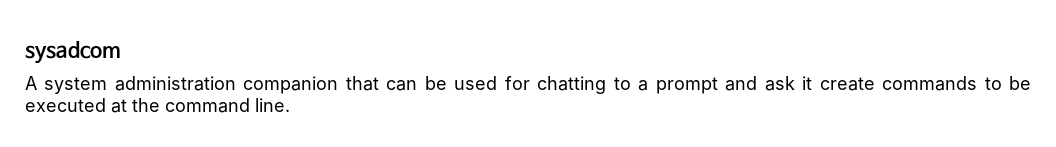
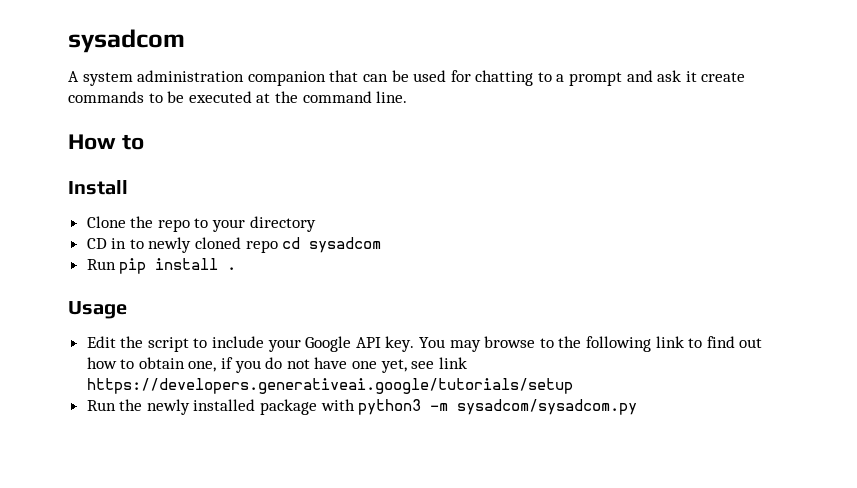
(290, 105) none -> [68,134,145,150] [68,180,128,195] [86,216,316,232] [86,237,382,253] [86,258,237,274] [68,301,127,319] [86,336,763,352] [86,357,467,373] [86,378,573,394] [86,399,638,415] // How to // Install // Clone the repo to your directory // CD in to newly cloned repo cd sysadcom // Run pip install . // Usage // Edit the script to include your Google API key. You may browse to the following link to find out how to obtain one, if you do not have one yet, see link https://developers.generativeai.google/tutorials/setup // Run the newly installed package with python3 -m sysadcom/sysadcom.py

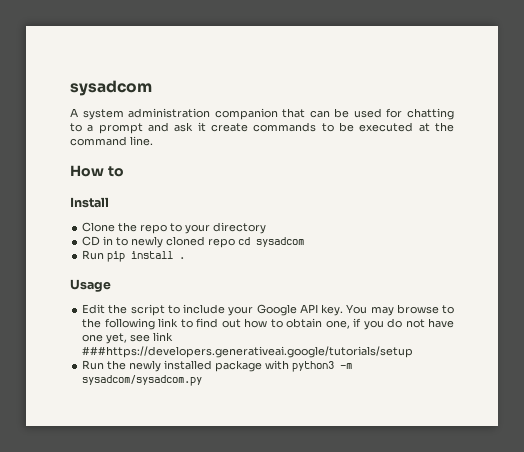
[86,378,573,394] https://developers.generativeai.google/tutorials/setup -> [82,346,414,358] ###https://developers.generativeai.google/tutorials/setup

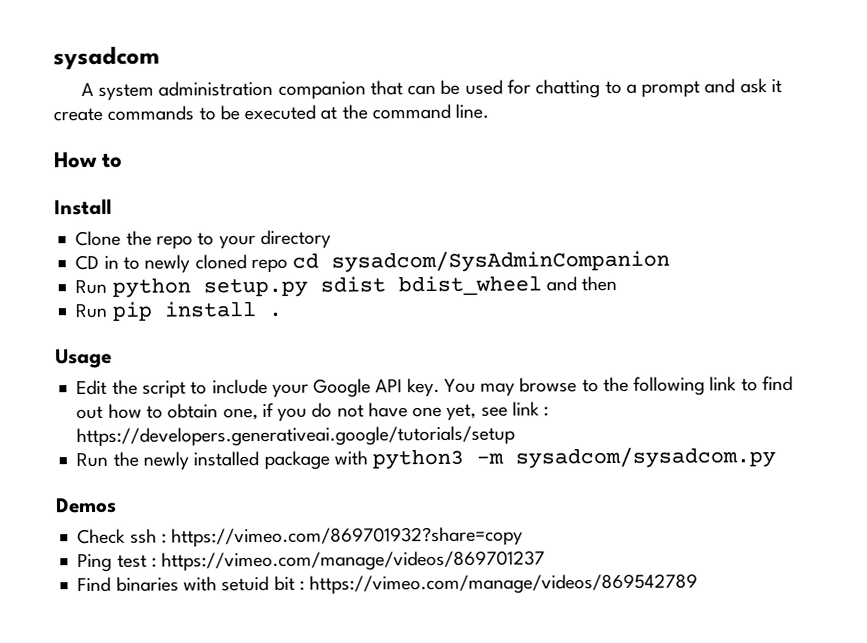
[256,237,305,247] sysadcom -> [331,250,671,273] [75,275,618,298] sysadcom/SysAdminCompanion // Run python setup.py sdist bdist_wheel and then
[82,346,414,358] ###https://developers.generativeai.google/tutorials/setup -> [543,406,550,417] [76,425,516,448] : https://developers.generativeai.google/tutorials/setup
(203, 380) none -> [56,497,117,514] [77,526,524,548] [77,550,546,573] [77,573,699,595] // Demos // Check ssh : https://vimeo.com/869701932?share=copy // Ping test : https://vimeo.com/manage/videos/869701237 // Find binaries with setuid bit : https://vimeo.com/manage/videos/869542789

